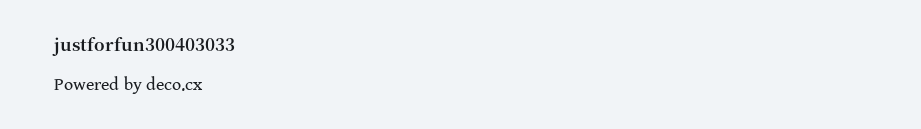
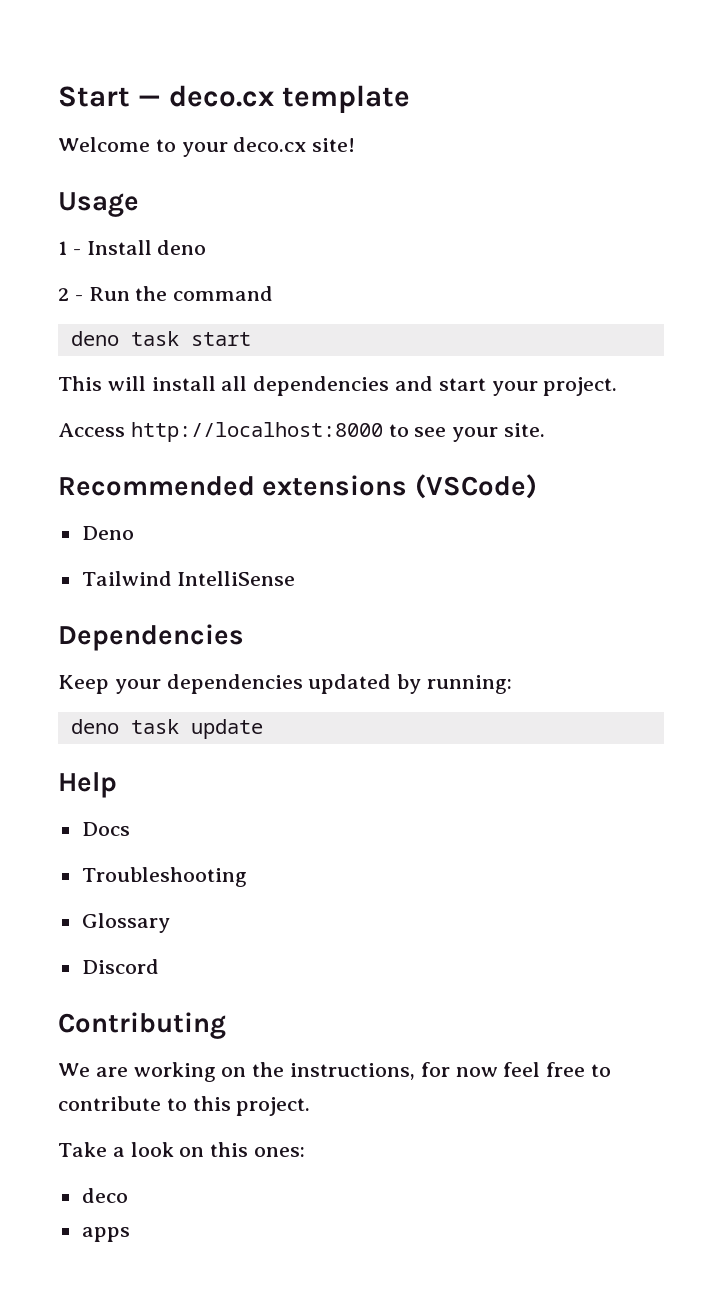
[52,37,235,56] [54,76,204,94] justforfun300403033 // Powered by deco.cx -> [58,85,410,113] [58,137,356,157] [58,192,139,217] [58,240,207,255] [58,286,274,301] [70,331,251,346] [58,376,618,396] [58,422,546,442] [58,474,537,499] [81,526,134,540] [81,571,296,586] [58,624,244,651] [58,674,513,694] [70,719,263,739] [58,772,117,798] [81,822,130,836] [81,867,247,887] [81,913,170,933] [81,959,159,974] [58,1012,226,1039] [58,1062,612,1082] [58,1096,311,1116] [58,1142,306,1157] [81,1188,128,1203] [81,1227,130,1242] Start — deco.cx template // Welcome to your deco.cx site! // Usage // 1 - Install deno // 2 - Run the command // deno task start // This will install all dependencies and start your project. // Access http://localhost:8000 to see your site. // Recommended extensions (VSCode) // Deno // Tailwind IntelliSense // Dependencies // Keep your dependencies updated by running: // deno task update // Help // Docs // Troubleshooting // Glossary // Discord // Contributing // We are working on the instructions, for now feel free to contribute to this project. // Take a look on this ones: // deco // apps

